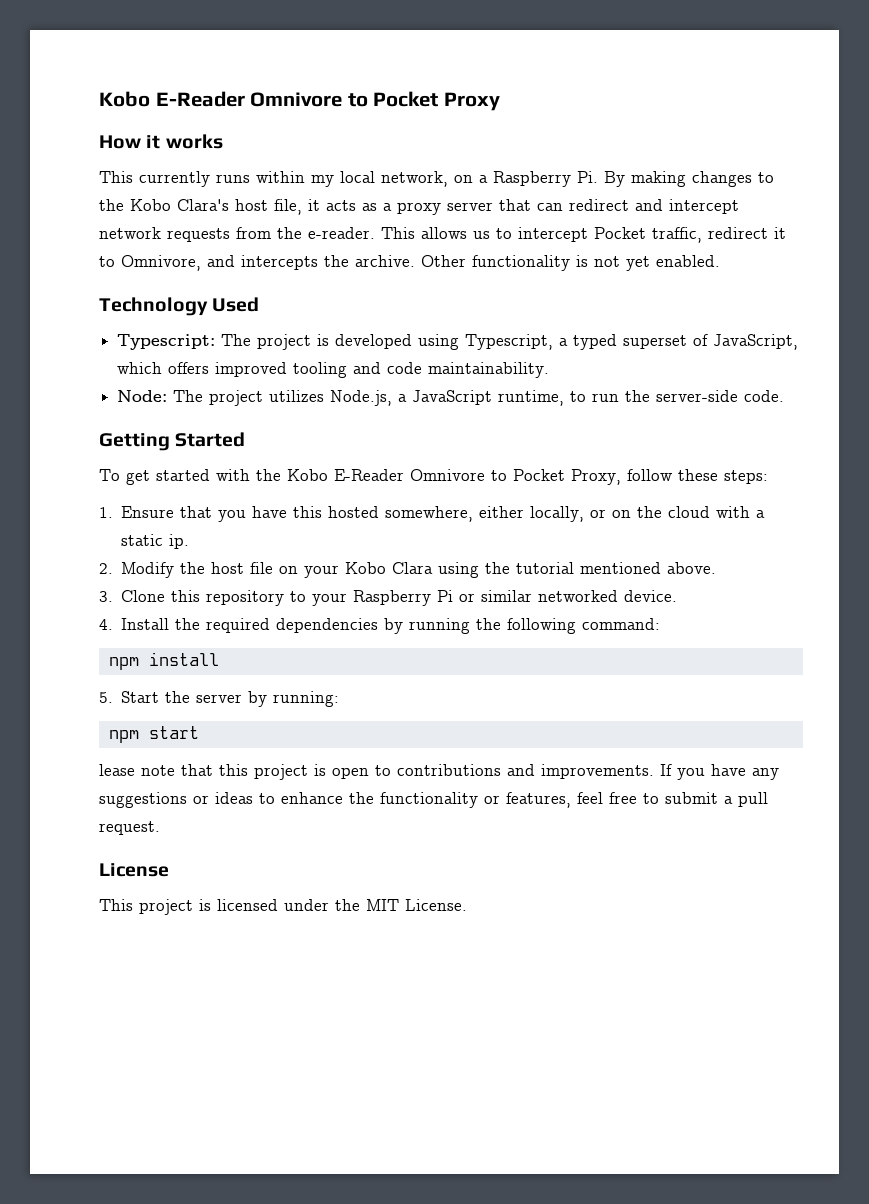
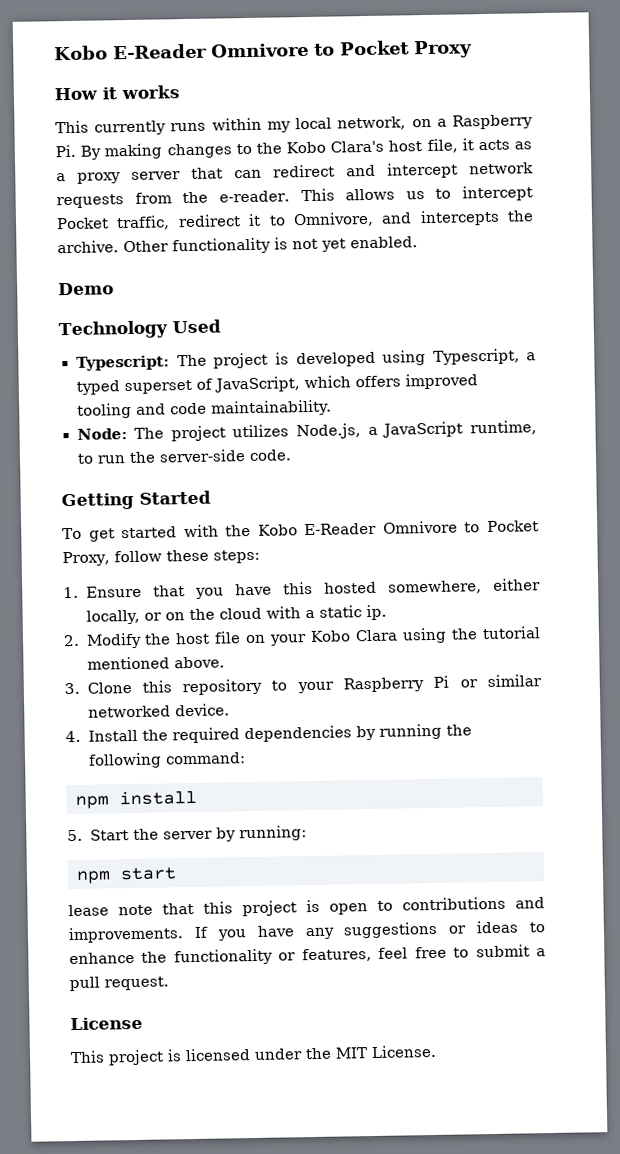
(720, 261) none -> [58,282,114,296] // Demo

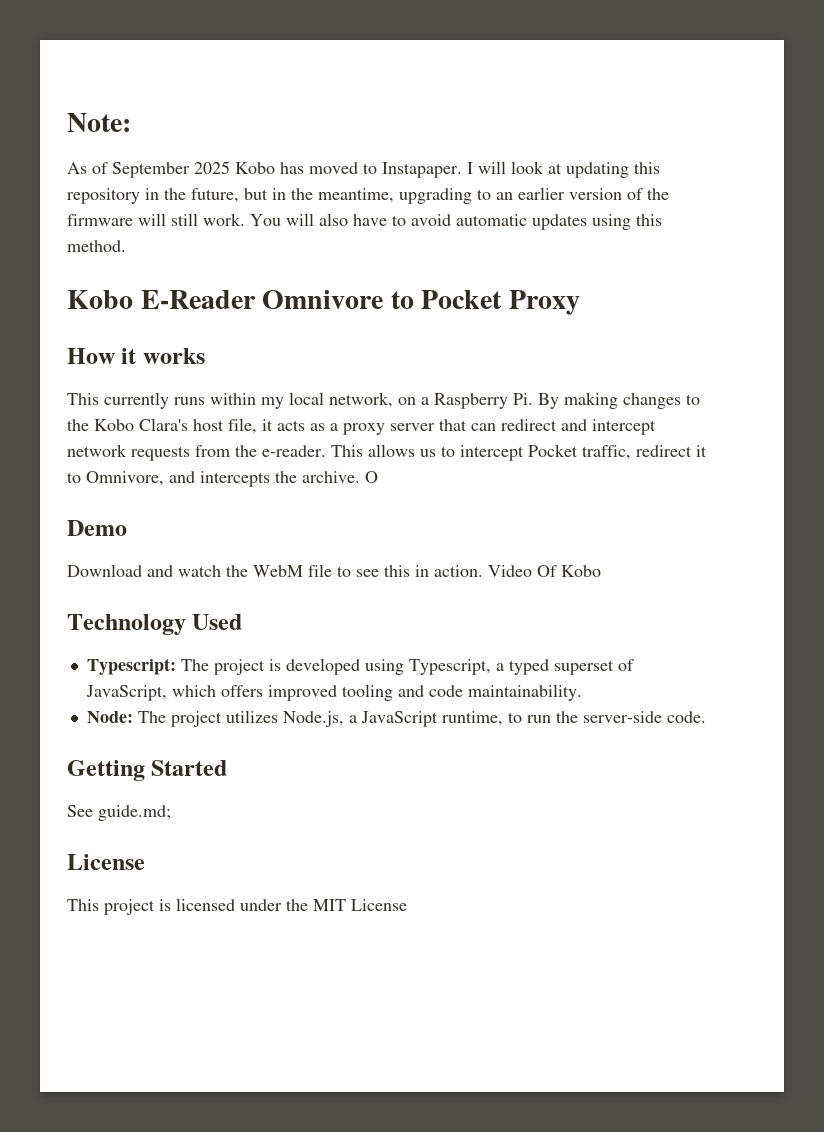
(54, 53) none -> [67,113,131,132] [67,161,660,178] [67,187,669,204] [67,213,662,230] [67,240,126,252] Note: // As of September 2025 Kobo has moved to Instapaper. I will look at updating this repository in the future, but in the meantime, upgrading to an earlier version of the firmware will still work. You will also have to avoid automatic updates using this method. //
[123,236,418,255] [58,282,114,296] Other functionality is not yet enabled. // Demo -> [365,471,378,483] [67,520,127,536] [67,564,601,577] O // Demo // Download and watch the WebM file to see this in action. Video Of Kobo
[62,520,539,542] [62,549,260,567] [63,578,541,599] [85,604,388,625] [63,626,541,649] [86,656,225,670] [64,674,542,696] [87,703,230,718] [65,723,472,744] [87,752,246,769] [75,789,197,809] [67,825,307,842] [76,867,177,884] [68,896,545,917] [68,920,545,944] [69,944,547,966] [69,976,169,992] To get started with the Kobo E-Reader Omnivore to Pocket Proxy, follow these steps: // 1. Ensure that you have this hosted somewhere, either locally, or on the cloud with a static ip. // 2. Modify the host file on your Kobo Clara using the tutorial mentioned above. // 3. Clone this repository to your Raspberry Pi or similar networked device. // 4. Install the required dependencies by running the following command: // npm install // 5. Start the server by running: // npm start // lease note that this project is open to contributions and improvements. If you have any suggestions or ideas to enhance the functionality or features, feel free to submit a pull request. -> [67,805,171,821] See guide.md;
[371,1044,437,1059] License. -> [351,899,407,911] License

